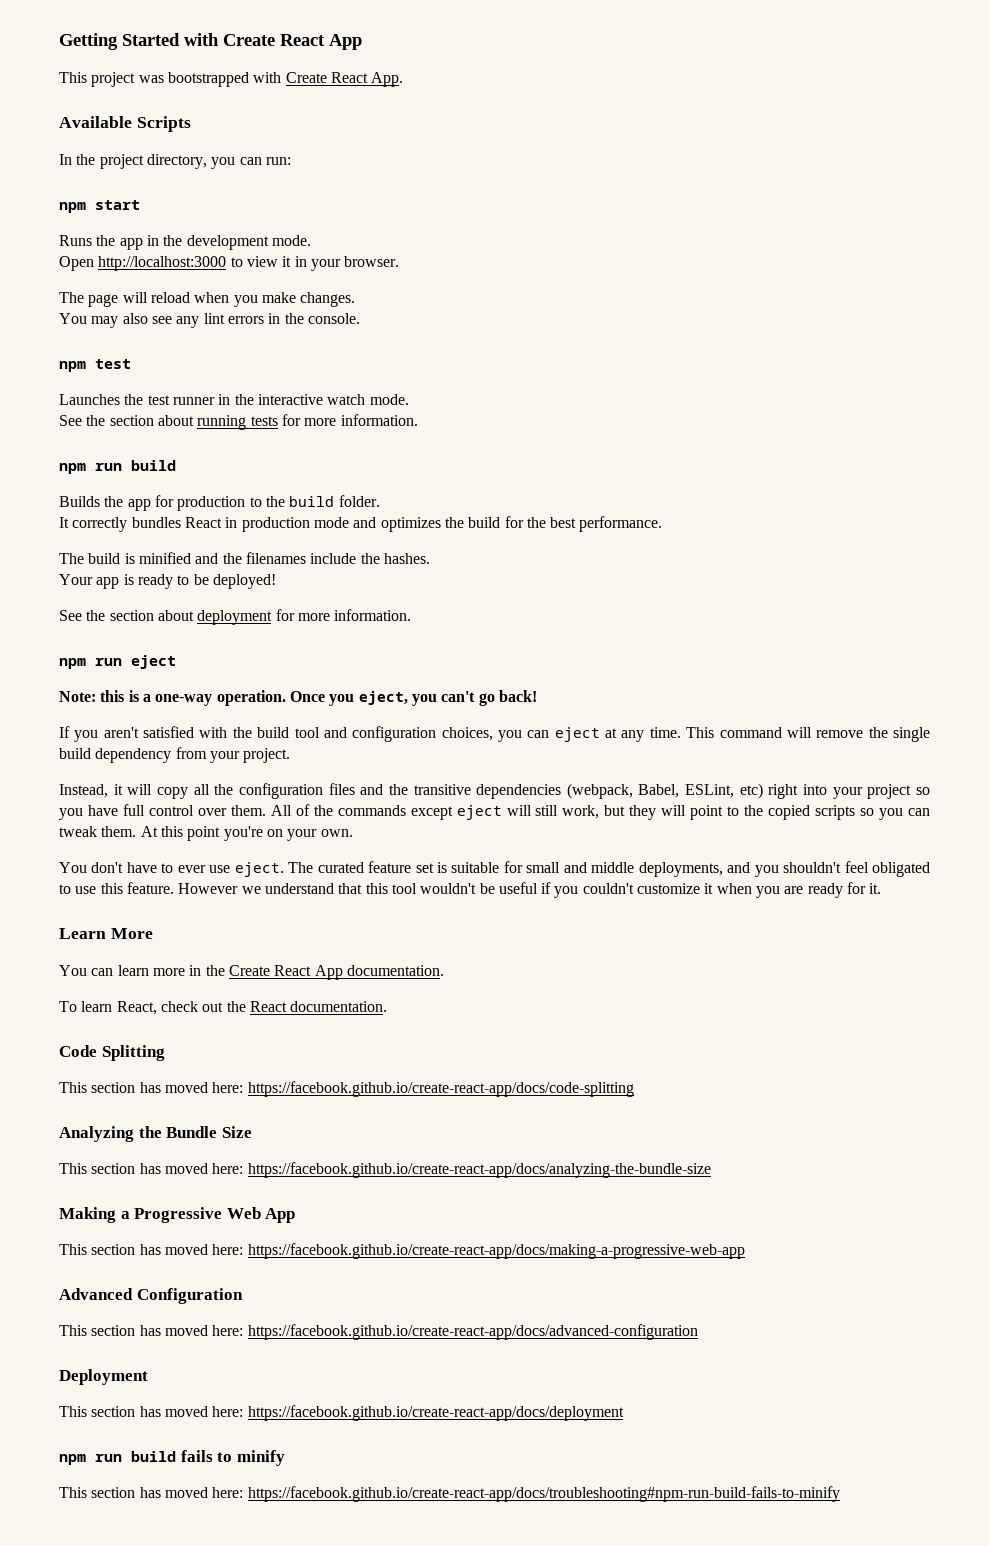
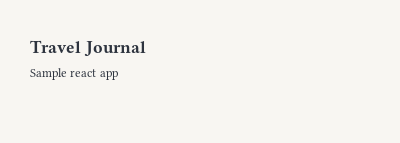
[59,33,362,50] [59,72,404,87] [59,116,191,132] [59,154,291,169] [59,200,140,213] [59,235,311,250] [59,256,400,271] [59,292,356,307] [59,313,360,328] [59,359,131,372] [59,394,409,405] [59,414,418,430] [59,460,176,474] [59,495,380,511] [59,516,663,532] [59,552,430,564] [59,574,276,589] [59,609,412,625] [59,655,176,669] [59,690,537,706] [59,726,931,742] [59,747,291,763] [59,783,930,799] [59,804,931,820] [59,826,353,841] [59,861,931,877] [59,882,882,898] [59,928,153,939] [59,965,444,980] [59,1001,388,1015] [59,1045,165,1061] [59,1081,634,1097] [59,1126,252,1142] [59,1162,711,1178] [59,1207,296,1223] [59,1243,745,1259] [59,1288,243,1304] [59,1324,698,1340] [59,1369,148,1385] [59,1405,624,1421] [59,1450,285,1466] [59,1486,840,1502] Getting Started with Create React App // This project was bootstrapped with Create React App. // Available Scripts // In the project directory, you can run: // npm start // Runs the app in the development mode. // Open http://localhost:3000 to view it in your browser. // The page will reload when you make changes. // You may also see any lint errors in the console. // npm test // Launches the test runner in the interactive watch mode. // See the section about running tests for more information. // npm run build // Builds the app for production to the build folder. // It correctly bundles React in production mode and optimizes the build for the best performance. // The build is minified and the filenames include the hashes. // Your app is ready to be deployed! // See the section about deployment for more information. // npm run eject // Note: this is a one-way operation. Once you eject, you can't go back! // If you aren't satisfied with the build tool and configuration choices, you can eject at any time. This command will remove the single build dependency from your project. // Instead, it will copy all the configuration files and the transitive dependencies (webpack, Babel, ESLint, etc) right into your project so you have full control over them. All of the commands except eject will still work, but they will point to the copied scripts so you can tweak them. At this point you're on your own. // You don't have to ever use eject. The curated feature set is suitable for small and middle deployments, and you shouldn't feel obligated to use this feature. However we understand that this tool wouldn't be useful if you couldn't customize it when you are ready for it. // Learn More // You can learn more in the Create React App documentation. // To learn React, check out the React documentation. // Code Splitting // This section has moved here: https://facebook.github.io/create-react-app/docs/code-splitting // Analyzing the Bundle Size // This section has moved here: https://facebook.github.io/create-react-app/docs/analyzing-the-bundle-size // Making a Progressive Web App // This section has moved here: https://facebook.github.io/create-react-app/docs/making-a-progressive-web-app // Advanced Configuration // This section has moved here: https://facebook.github.io/create-react-app/docs/advanced-configuration // Deployment // This section has moved here: https://facebook.github.io/create-react-app/docs/deployment // npm run build fails to minify // This section has moved here: https://facebook.github.io/create-react-app/docs/troubleshooting#npm-run-build-fails-to-minify -> [30,40,146,57] [30,68,118,80] Travel Journal // Sample react app

